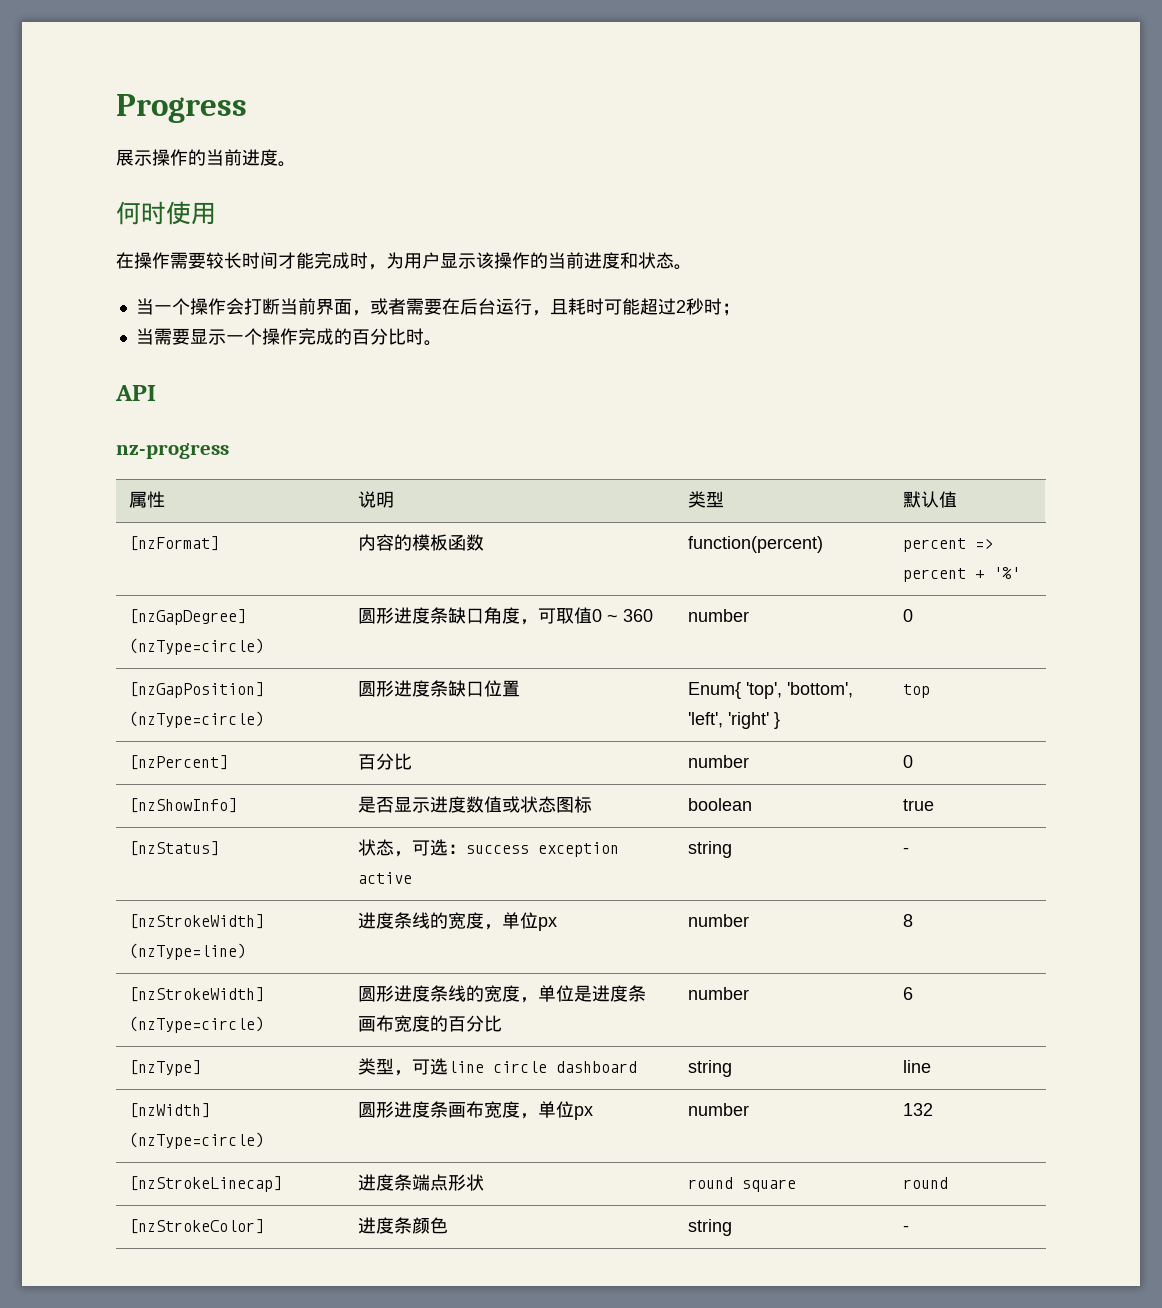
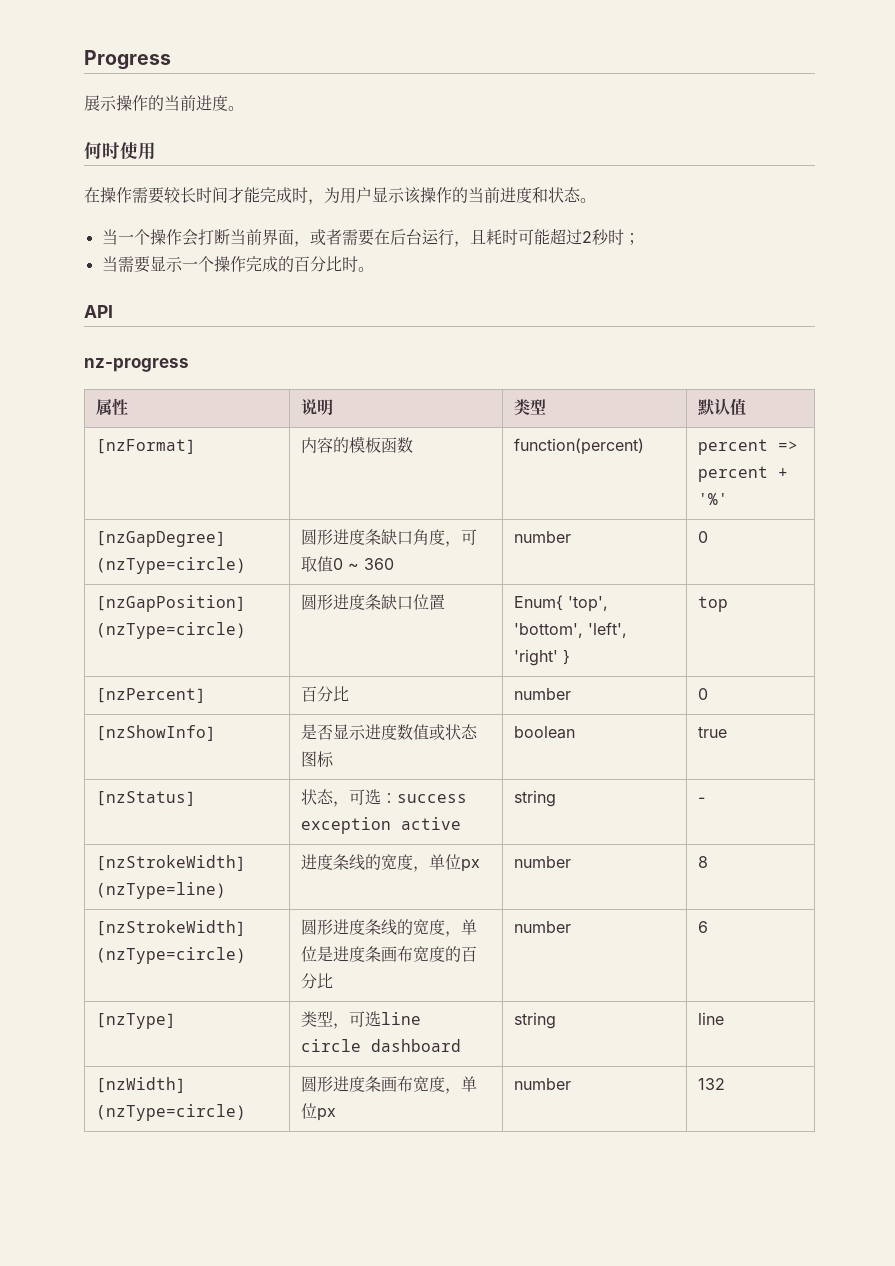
[129,1176,283,1192] [358,1174,485,1191] [688,1177,797,1192] [903,1177,949,1189] [129,1219,265,1234] [358,1217,449,1234] [688,1219,733,1236] [903,1225,910,1232] // [nzStrokeLinecap] | 进度条端点形状 | round square | round // [nzStrokeColor] | 进度条颜色 | string | - -> (726, 1084) none

